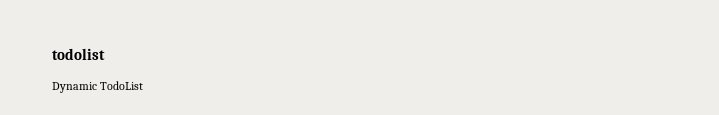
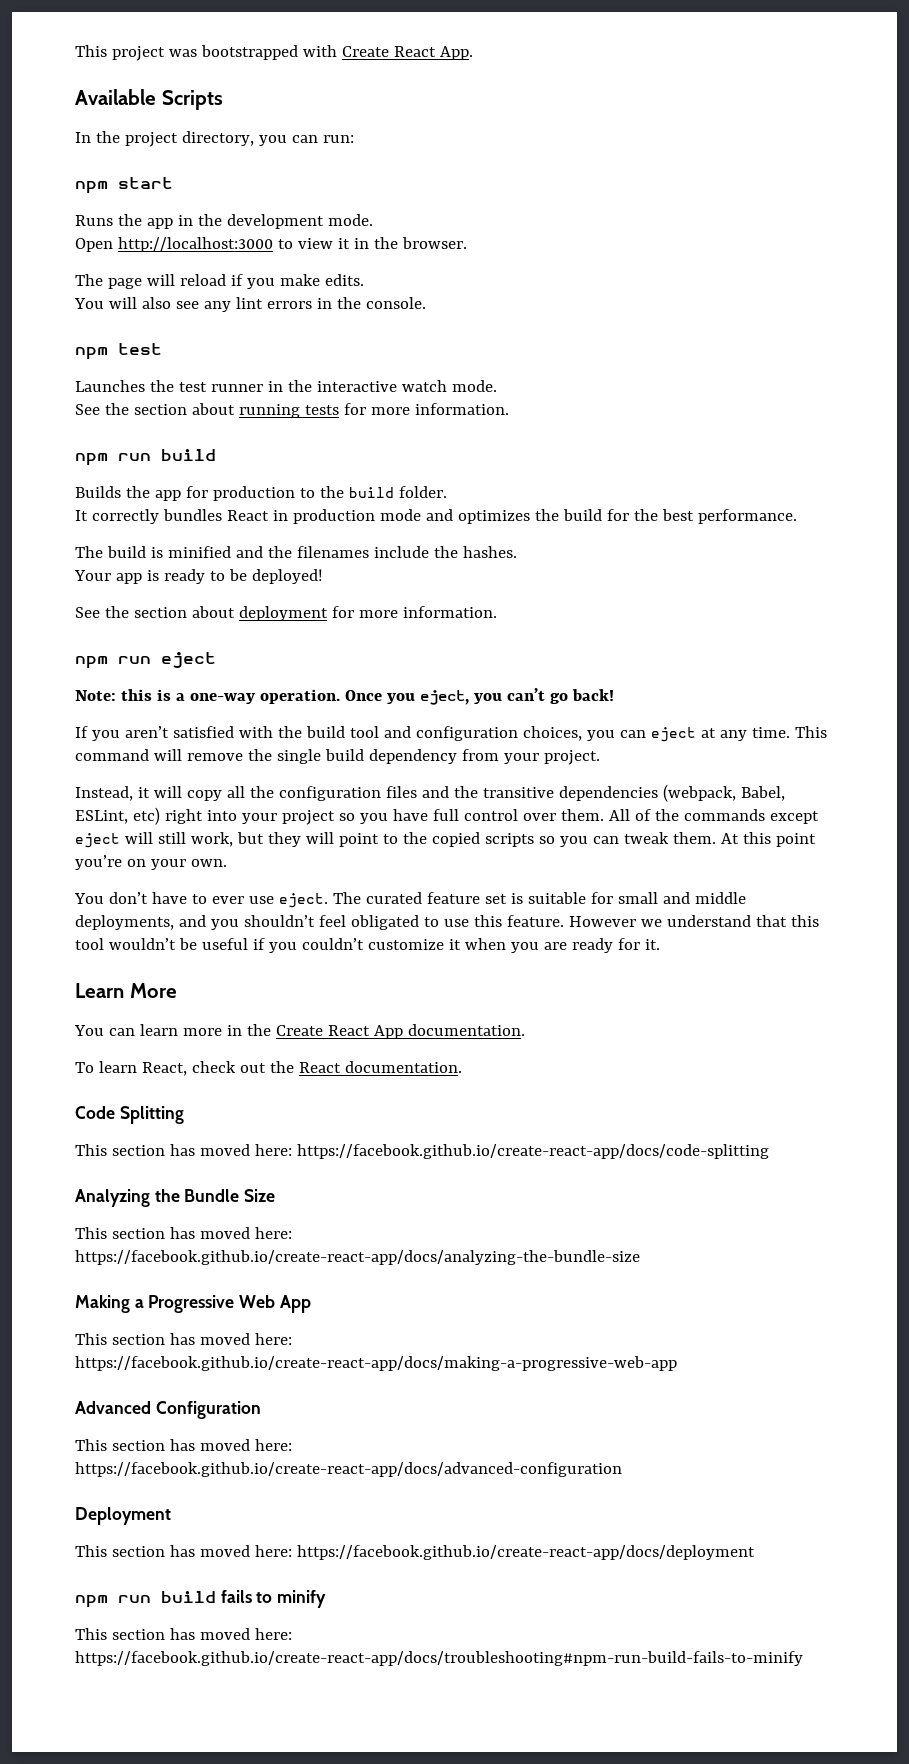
[52,48,105,60] [52,81,144,93] todolist // Dynamic TodoList -> [75,45,473,61] [75,89,223,110] [75,131,354,147] [75,177,173,194] [75,214,373,229] [75,237,467,252] [75,274,364,289] [74,297,426,312] [75,343,162,360] [75,380,497,392] [75,403,509,418] [75,449,216,466] [75,486,447,501] [75,509,797,524] [75,546,517,558] [74,569,323,584] [75,606,497,621] [75,652,216,669] [75,688,614,705] [75,726,827,742] [75,749,600,765] [75,784,785,802] [75,807,819,825] [75,832,816,848] [75,855,227,870] [74,892,746,908] [75,915,819,930] [75,938,660,953] [75,983,177,998] [74,1024,525,1039] [75,1061,462,1076] [75,1106,184,1124] [75,1144,769,1159] [75,1189,276,1207] [75,1227,292,1239] [75,1250,640,1265] [75,1295,311,1313] [75,1333,292,1345] [75,1356,677,1371] [75,1401,261,1419] [75,1439,292,1451] [75,1462,622,1477] [75,1507,171,1525] [75,1545,755,1560] [75,1590,327,1608] [75,1628,292,1640] [75,1651,803,1666] This project was bootstrapped with Create React App. // Available Scripts // In the project directory, you can run: // npm start // Runs the app in the development mode. // Open http://localhost:3000 to view it in the browser. // The page will reload if you make edits. // You will also see any lint errors in the console. // npm test // Launches the test runner in the interactive watch mode. // See the section about running tests for more information. // npm run build // Builds the app for production to the build folder. // It correctly bundles React in production mode and optimizes the build for the best performance. // The build is minified and the filenames include the hashes. // Your app is ready to be deployed! // See the section about deployment for more information. // npm run eject // Note: this is a one-way operation. Once you eject, you can’t go back! // If you aren’t satisfied with the build tool and configuration choices, you can eject at any time. This command will remove the single build dependency from your project. // Instead, it will copy all the configuration files and the transitive dependencies (webpack, Babel, ESLint, etc) right into your project so you have full control over them. All of the commands except eject will still work, but they will point to the copied scripts so you can tweak them. At this point you’re on your own. // You don’t have to ever use eject. The curated feature set is suitable for small and middle deployments, and you shouldn’t feel obligated to use this feature. However we understand that this tool wouldn’t be useful if you couldn’t customize it when you are ready for it. // Learn More // You can learn more in the Create React App documentation. // To learn React, check out the React documentation. // Code Splitting // This section has moved here: https://facebook.github.io/create-react-app/docs/code-splitting // Analyzing the Bundle Size // This section has moved here: https://facebook.github.io/create-react-app/docs/analyzing-the-bundle-size // Making a Progressive Web App // This section has moved here: https://facebook.github.io/create-react-app/docs/making-a-progressive-web-app // Advanced Configuration // This section has moved here: https://facebook.github.io/create-react-app/docs/advanced-configuration // Deployment // This section has moved here: https://facebook.github.io/create-react-app/docs/deployment // npm run build fails to minify // This section has moved here: https://facebook.github.io/create-react-app/docs/troubleshooting#npm-run-build-fails-to-minify

